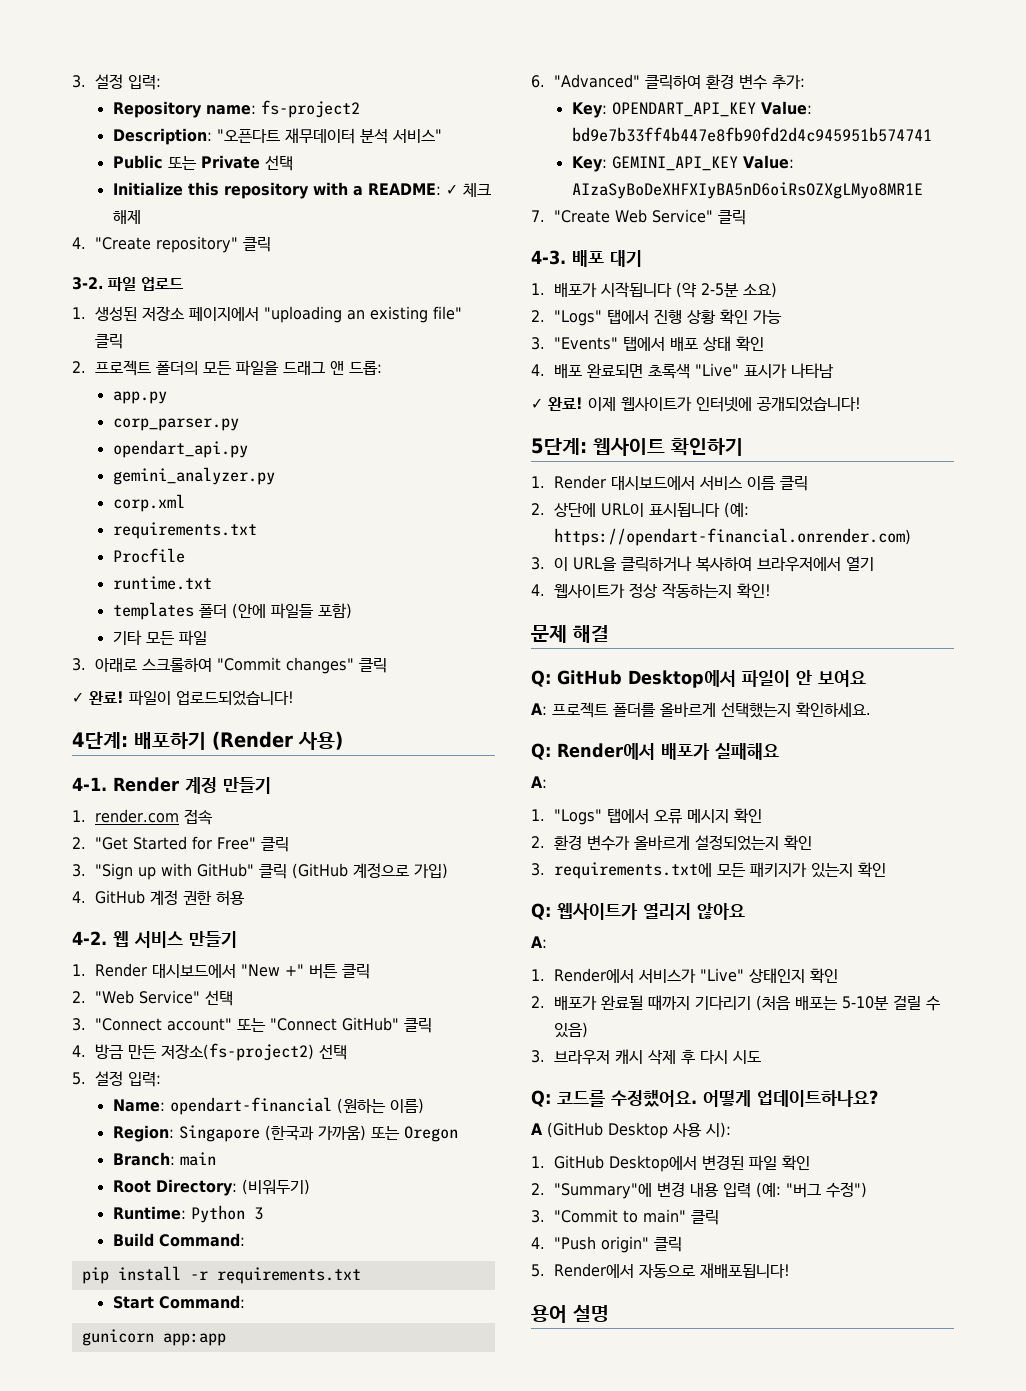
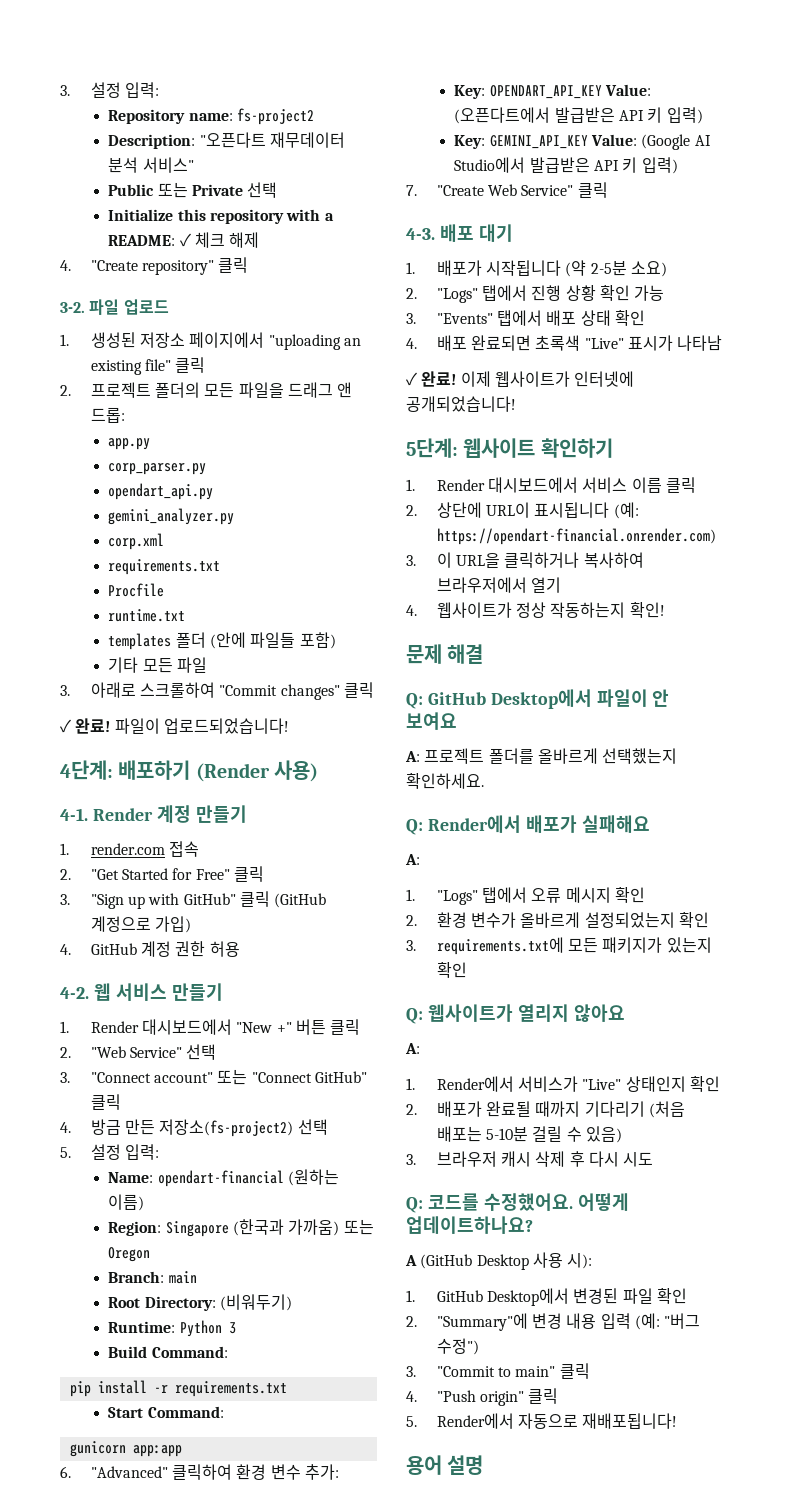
[571,127,932,142] [571,155,794,172] [571,182,923,199] bd9e7b33ff4b447e8fb90fd2d4c945951b574741 // Key: GEMINI_API_KEY Value: AIzaSyBoDeXHFXIyBA5nD6oiRsOZXgLMyo8MR1E -> [454,107,703,124] [454,134,711,150] [454,157,678,174] (오픈다트에서 발급받은 API 키 입력) // Key: GEMINI_API_KEY Value: (Google AI Studio에서 발급받은 API 키 입력)

